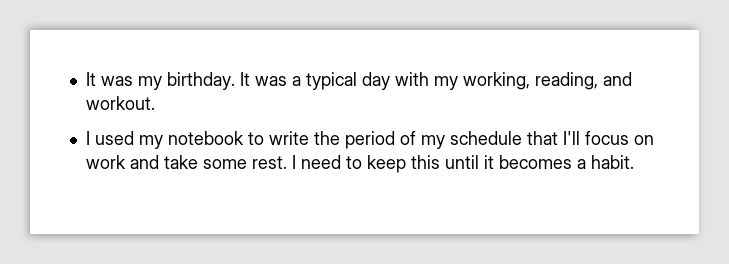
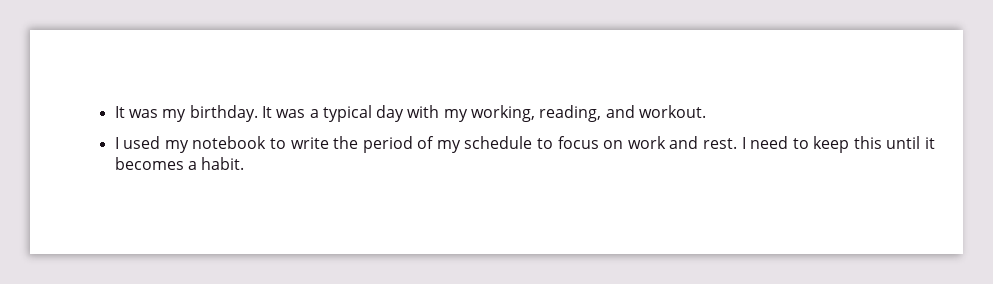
[526,131,580,145] that I'll -> [537,138,554,149] to
[163,155,247,169] take some -> (699, 142) none

